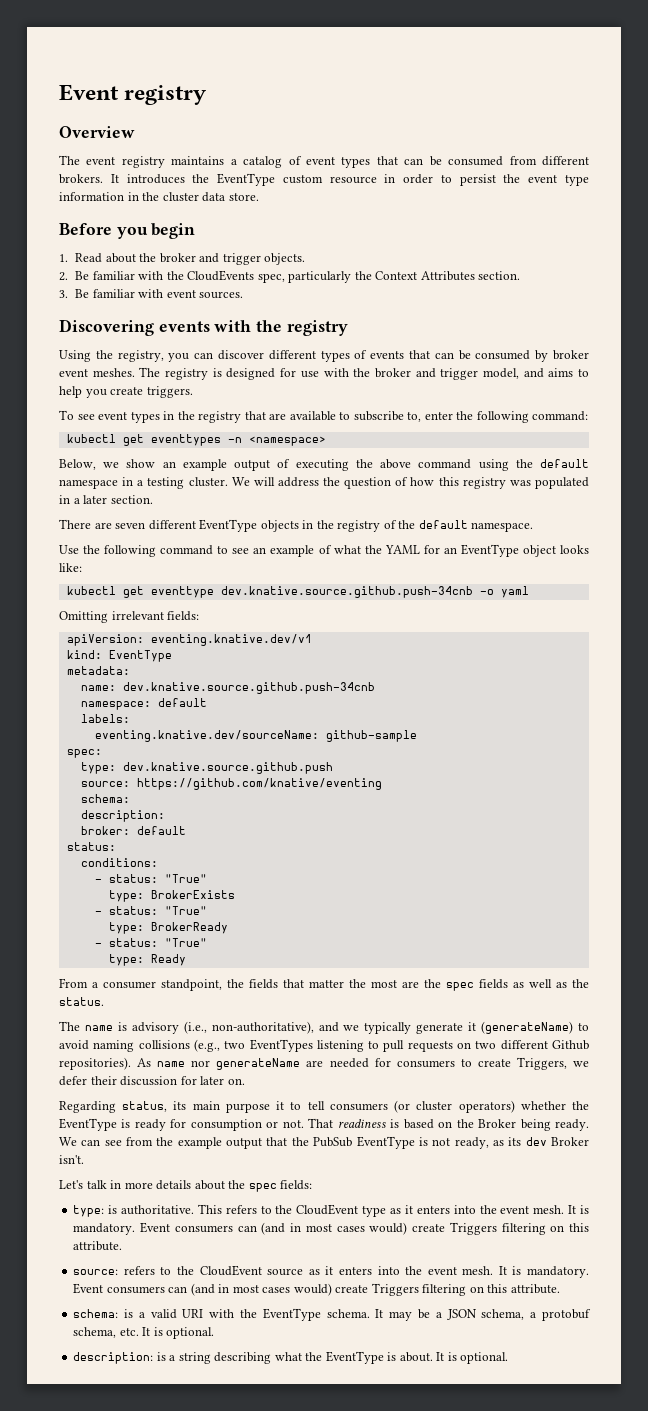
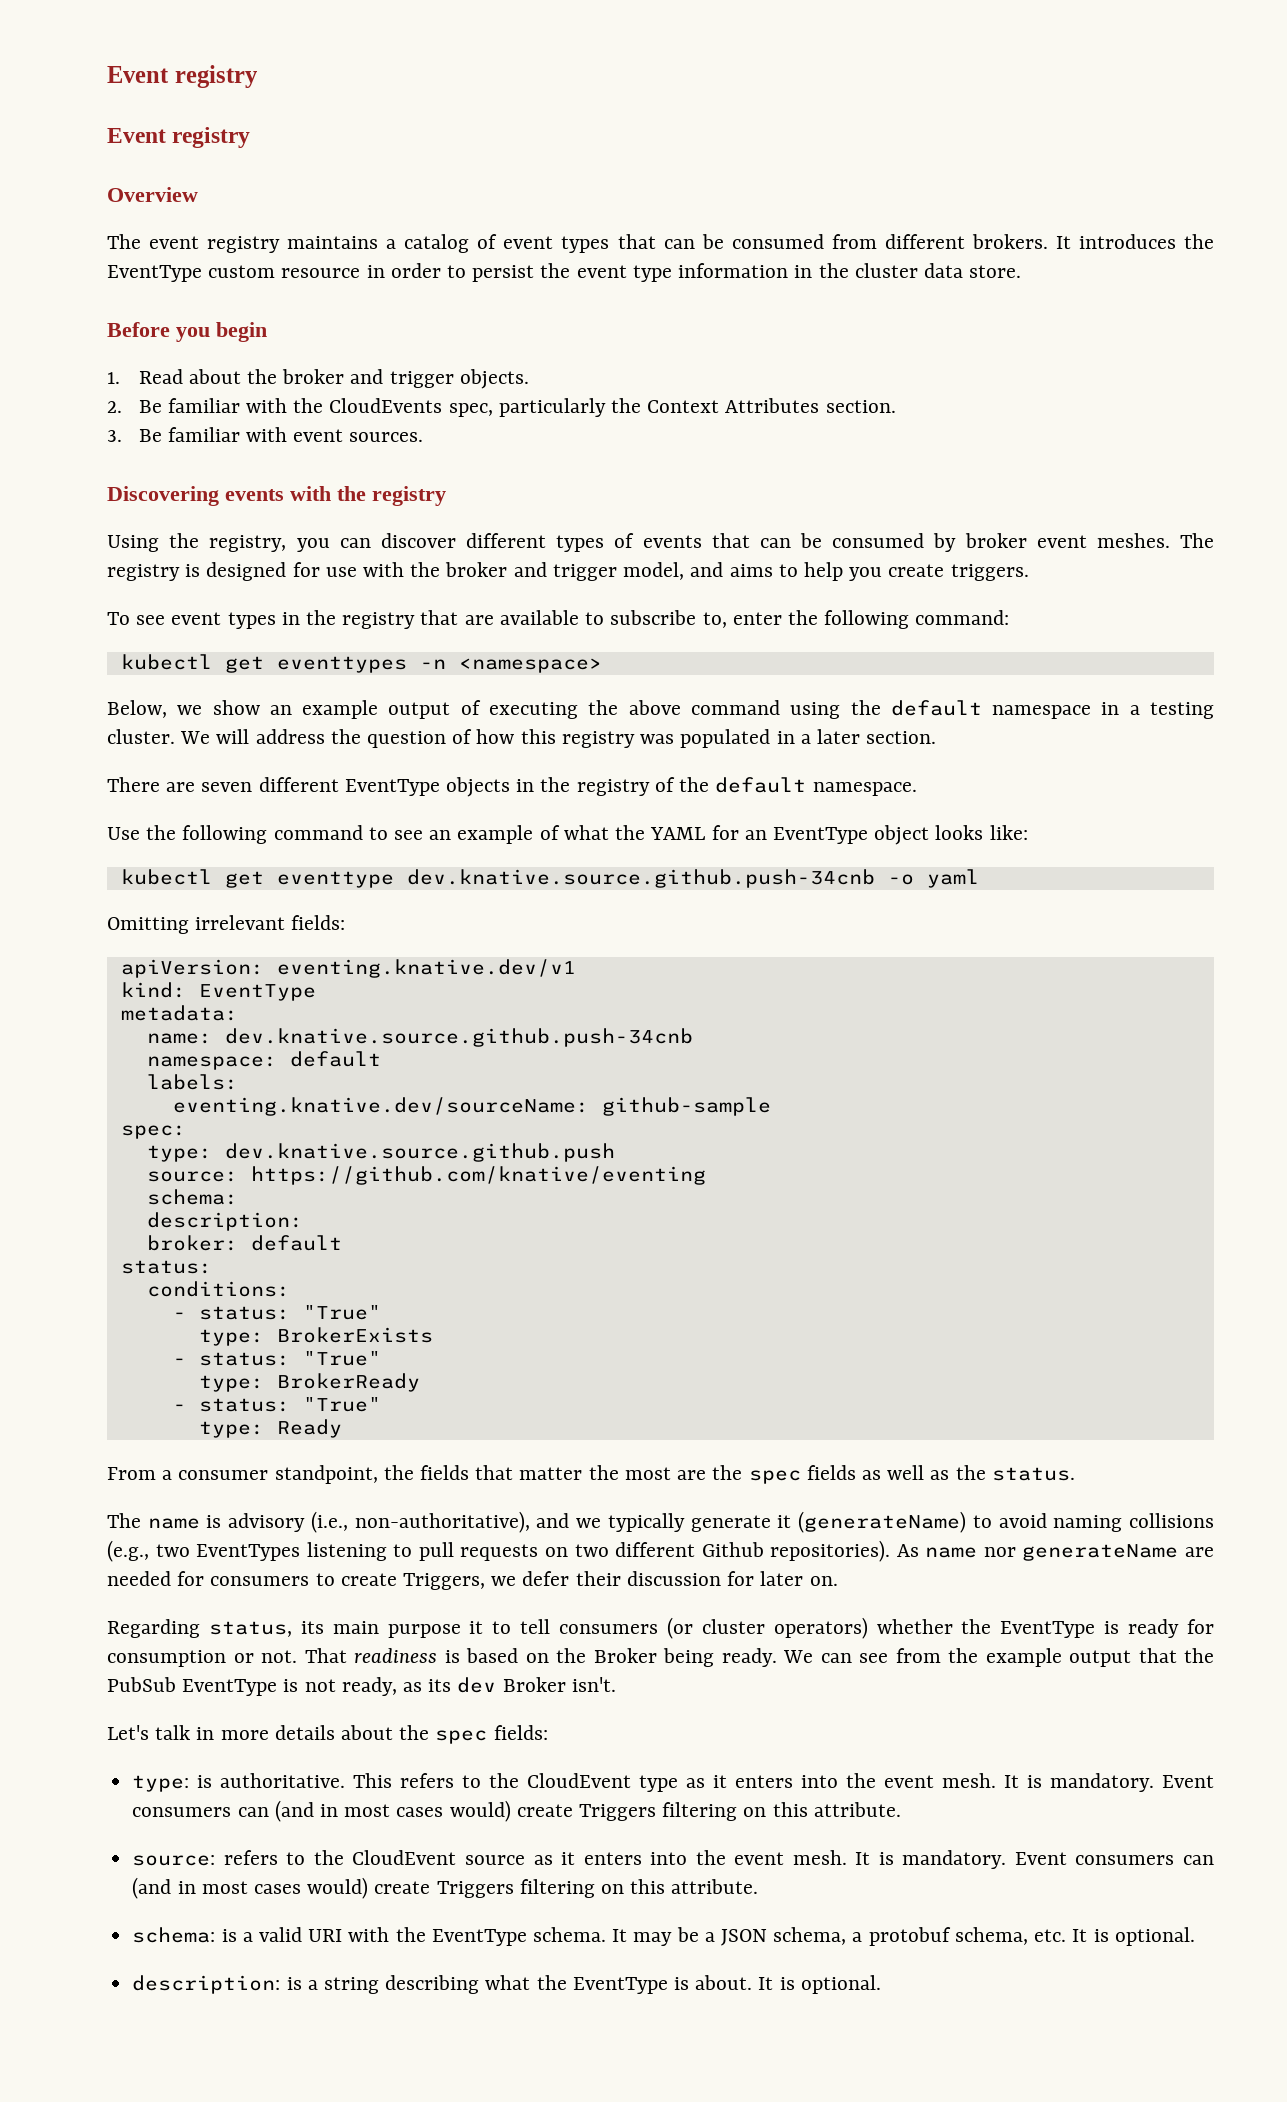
[59,84,208,105] Event registry -> [107,65,258,88] [107,127,251,148] Event registry // Event registry

